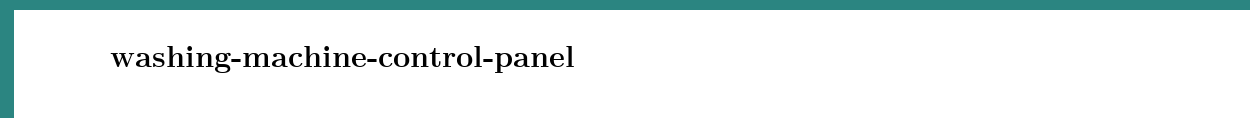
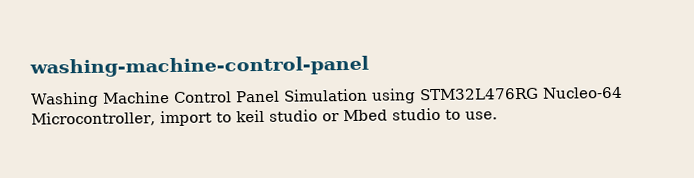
(575, 59) none -> [31,86,623,108] [31,107,498,127] // Washing Machine Control Panel Simulation using STM32L476RG Nucleo-64 Microcontroller, import to keil studio or Mbed studio to use.

